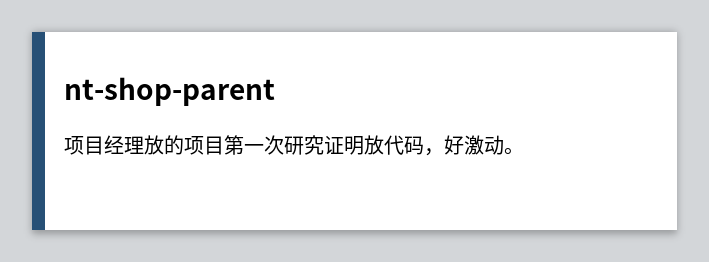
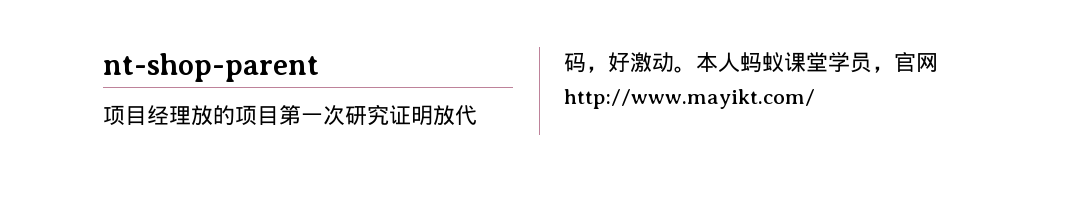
(524, 151) none -> [696,52,938,73] [564,89,815,109] 本人蚂蚁课堂学员，官网http://www.mayikt.com/

